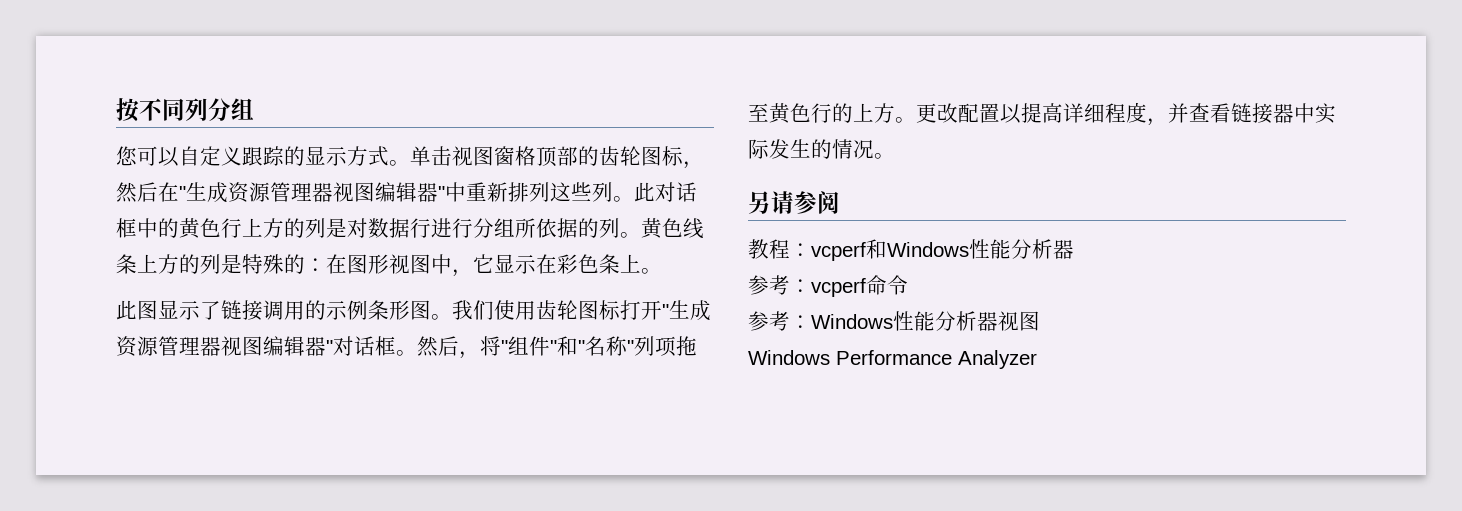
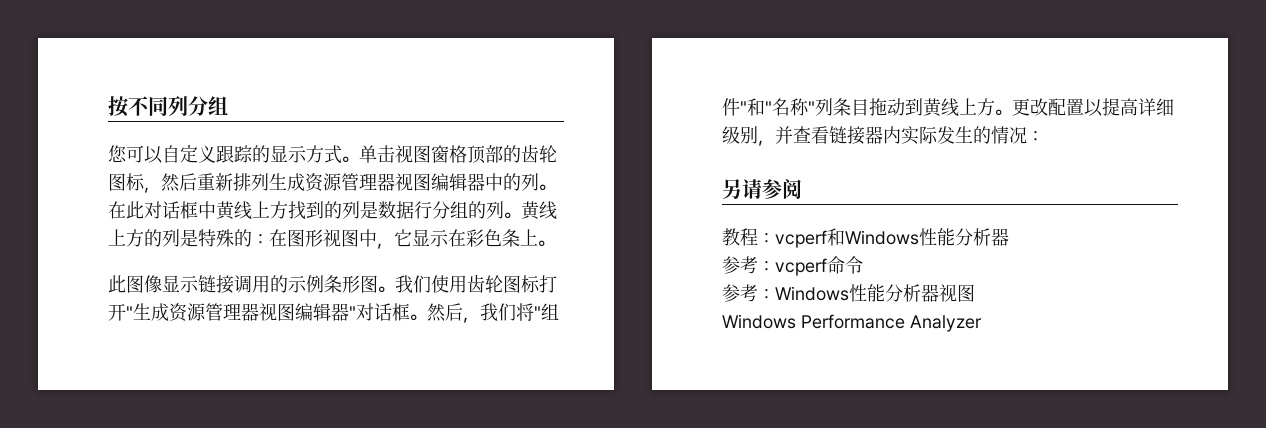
[158,182,697,203] [116,218,578,239] 在"生成资源管理器视图编辑器"中重新排列这些列。此对话框中的黄色行上方的列是对数据行进行分组所依据 -> [197,173,556,192] [108,201,468,220] 重新排列生成资源管理器视图编辑器中的列。在此对话框中黄线上方找到的列是数据行分组
[662,218,704,239] [116,254,137,274] 色线条 -> [539,201,557,220] 线
[158,300,221,320] 显示了 -> [144,275,199,293] 像显示
(480, 355) none -> [480,303,516,321] 我们
[655,336,697,357] [748,103,853,124] 项拖至黄色行的 -> [833,98,959,117] 条目拖动到黄线
[1105,102,1147,123] 程度 -> [722,126,758,144] 级别
[1294,103,1315,123] 中 -> [883,126,901,144] 内
[874,153,895,159] 。 -> [1027,130,1044,142] ：

